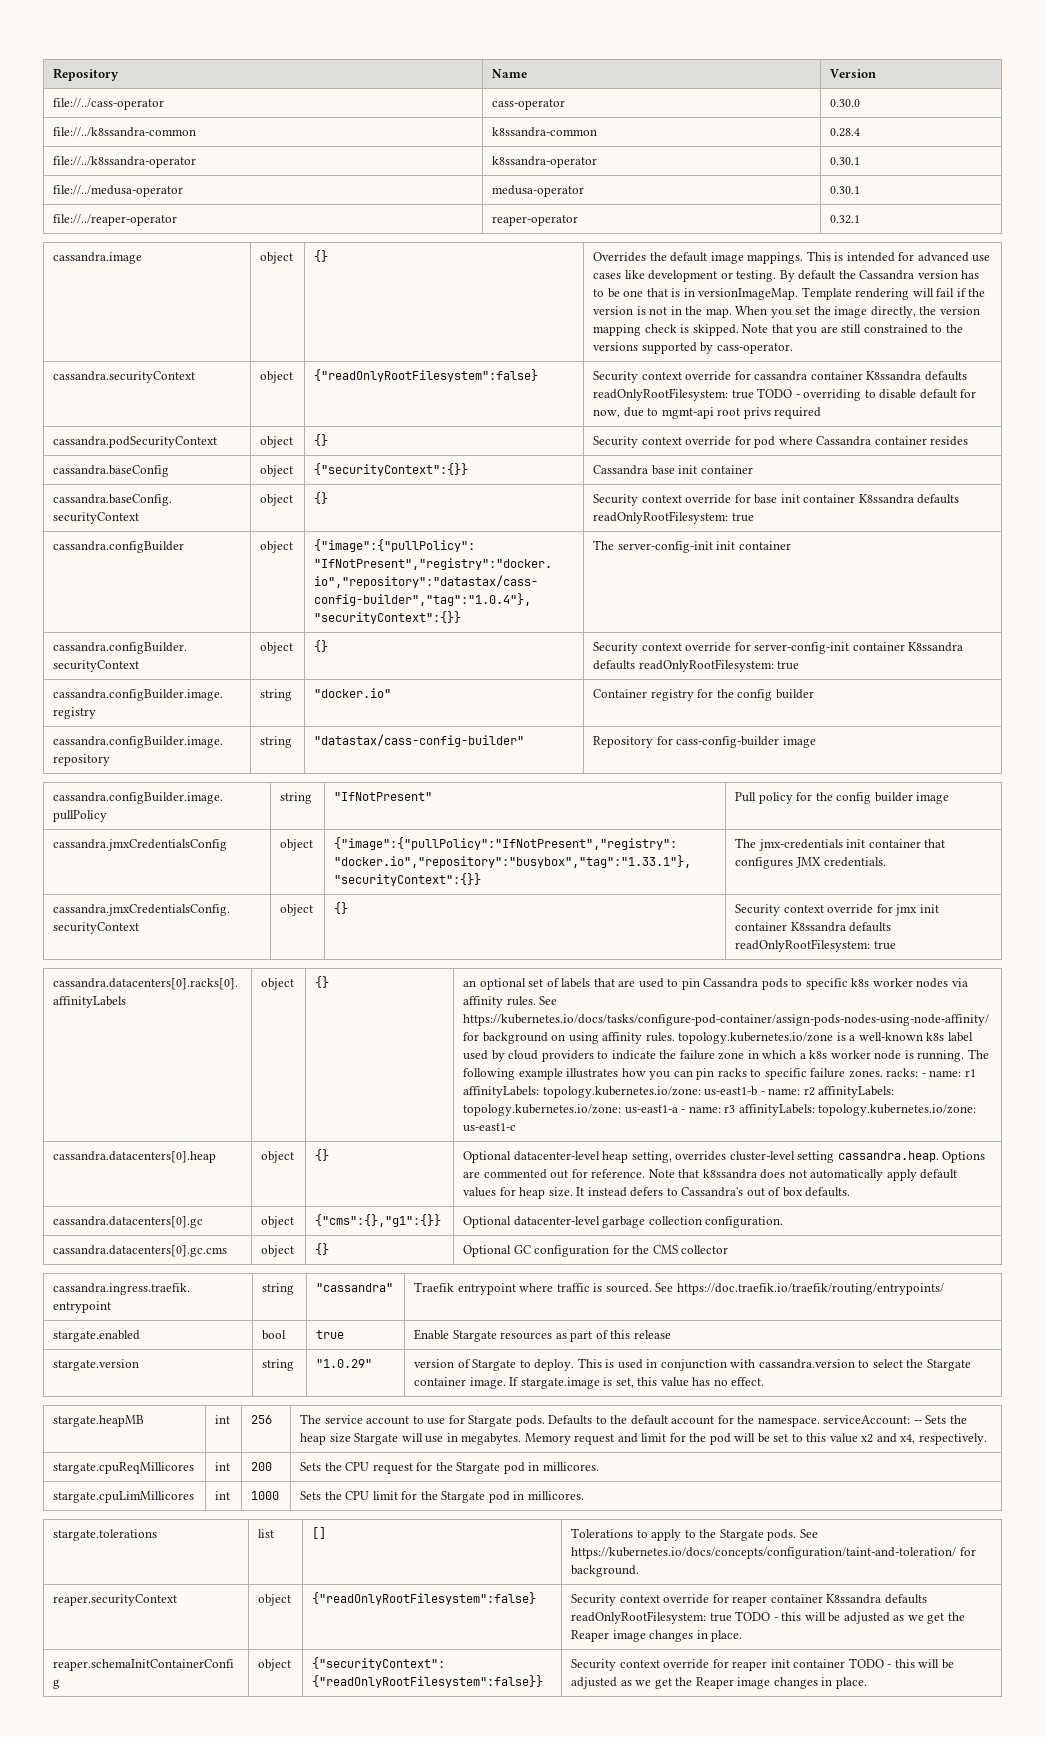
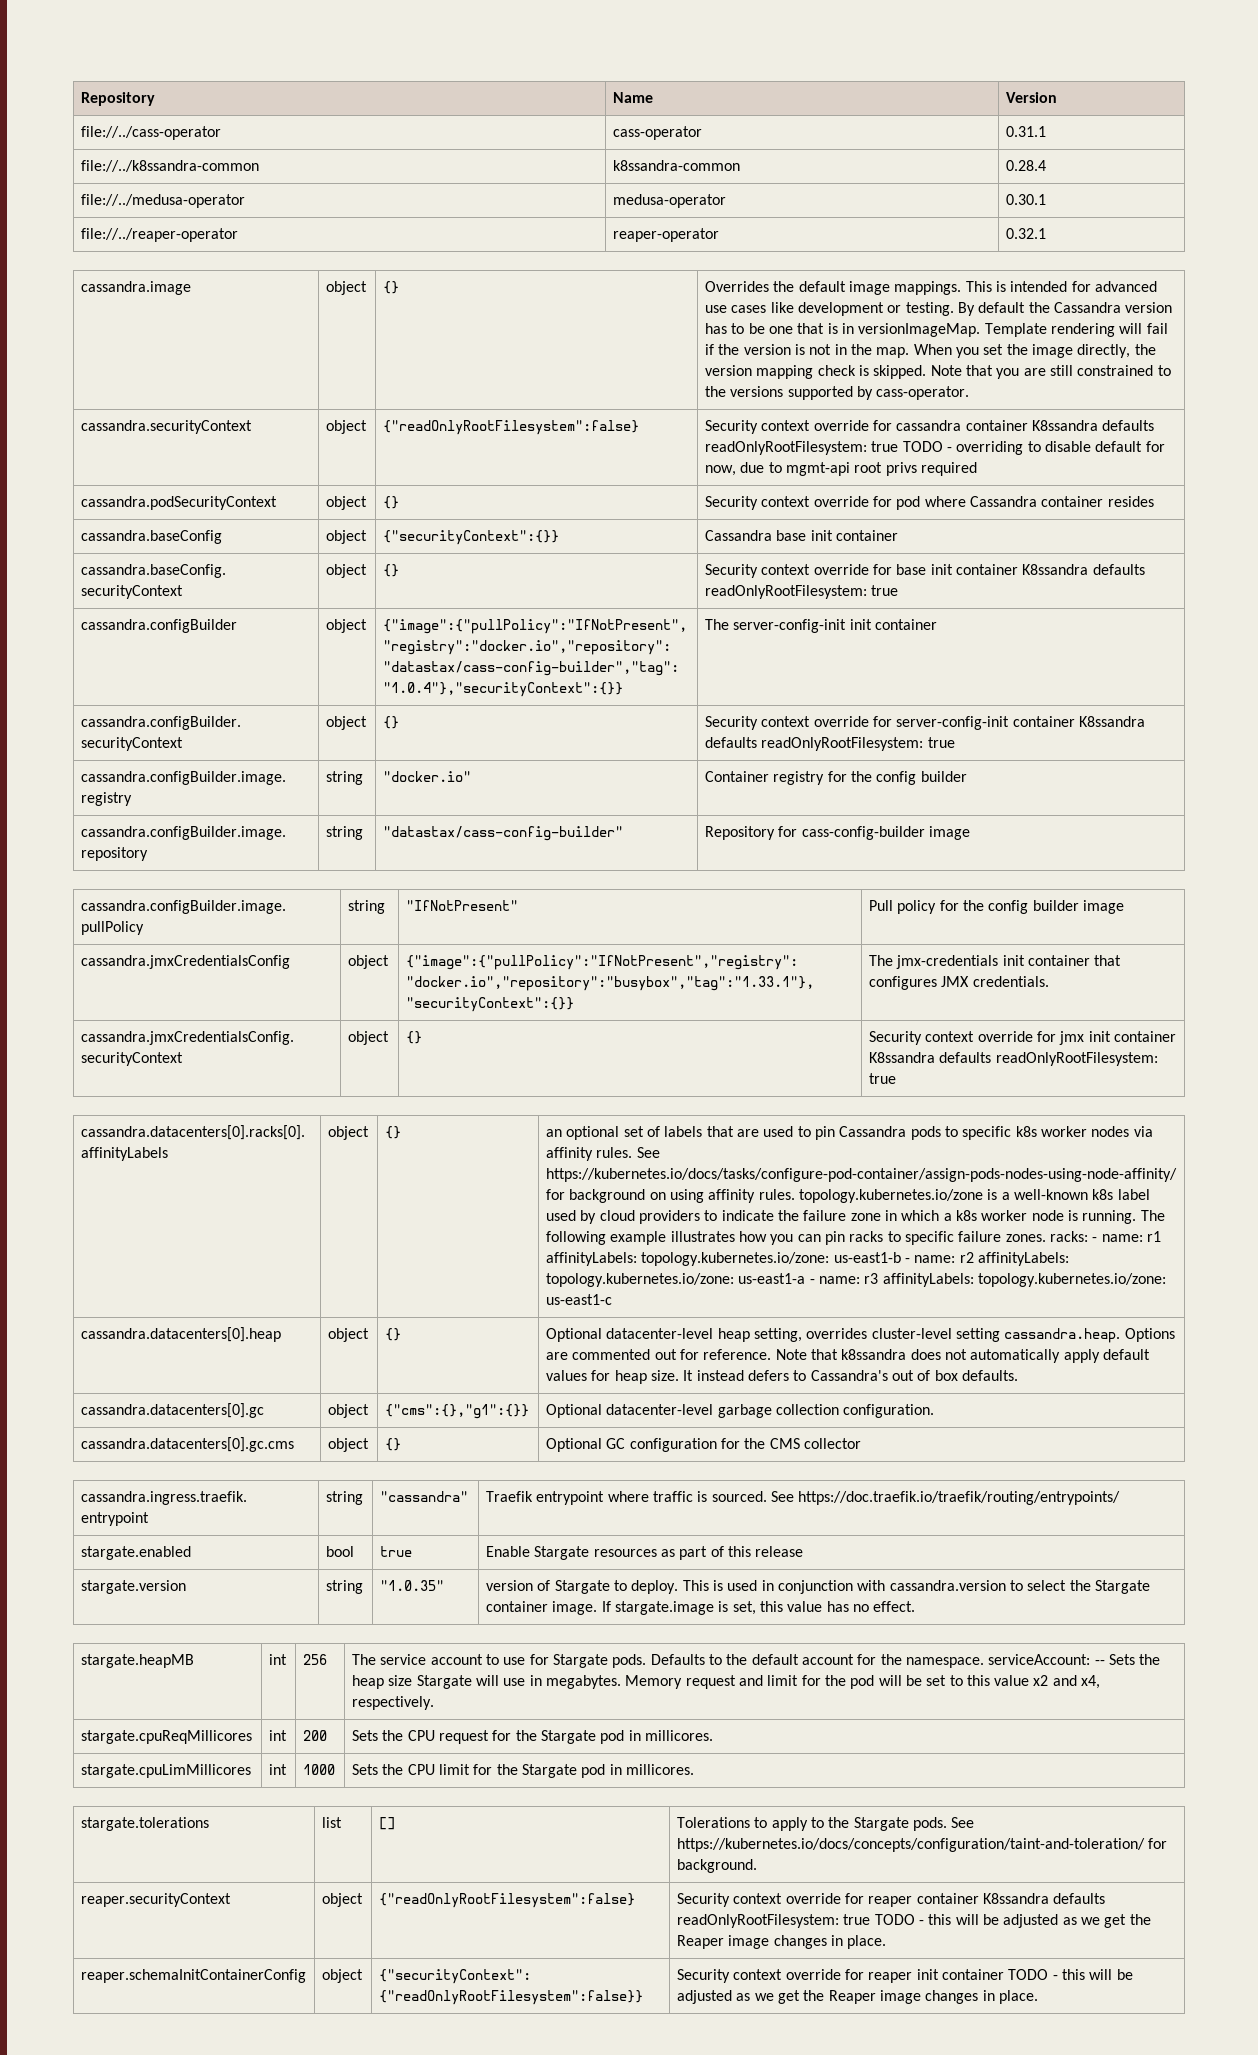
[830,99,861,107] 0.30.0 -> [1006,126,1047,137] 0.31.1
[53,156,197,168] [492,156,598,168] [830,157,861,165] // file://../k8ssandra-operator | k8ssandra-operator | 0.30.1 -> (1047, 165) none
[316,1359,373,1368] "1.0.29" -> [380,1580,445,1591] "1.0.35"

